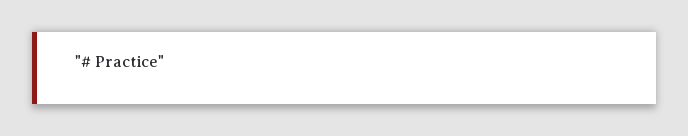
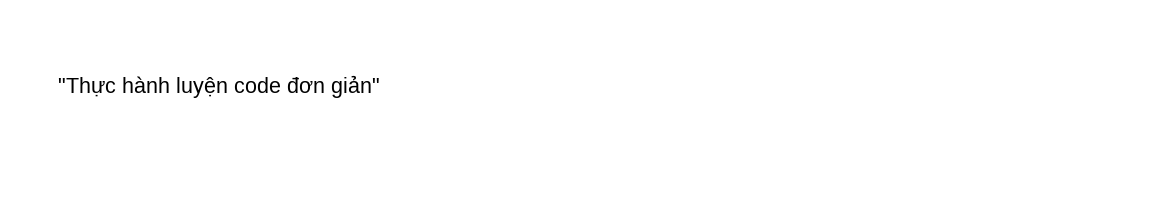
[75,55,165,67] "# Practice" -> [58,75,380,98] "Thực hành luyện code đơn giản"

